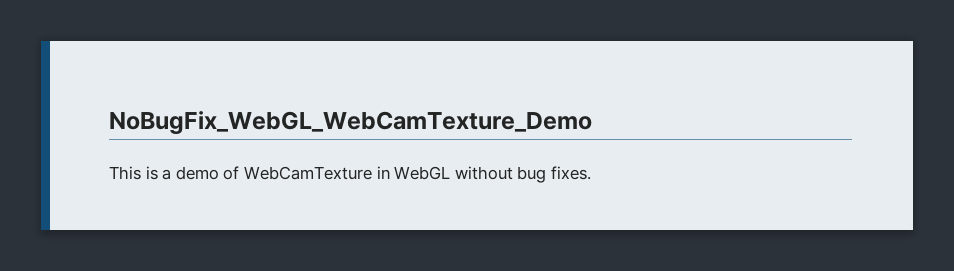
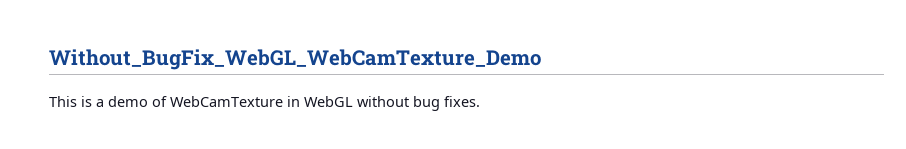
[109,111,592,135] NoBugFix_WebGL_WebCamTexture_Demo -> [49,49,541,70] Without_BugFix_WebGL_WebCamTexture_Demo

